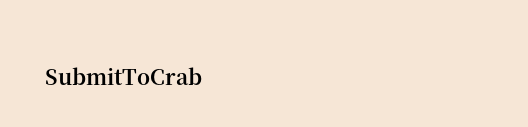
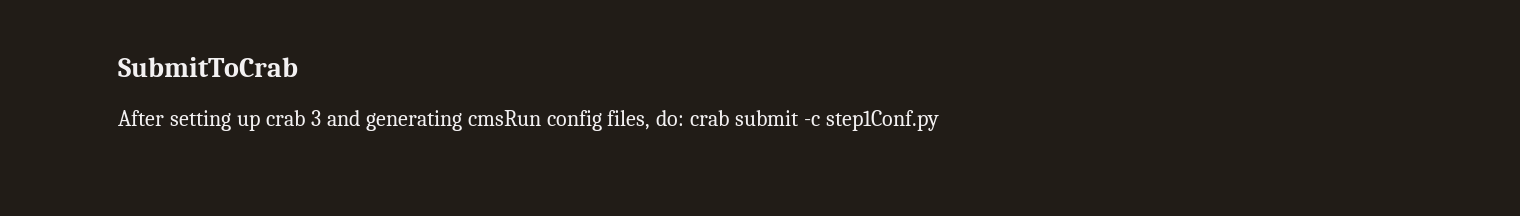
(202, 76) none -> [118,110,940,131] // After setting up crab 3 and generating cmsRun config files, do: crab submit -c step1Conf.py

